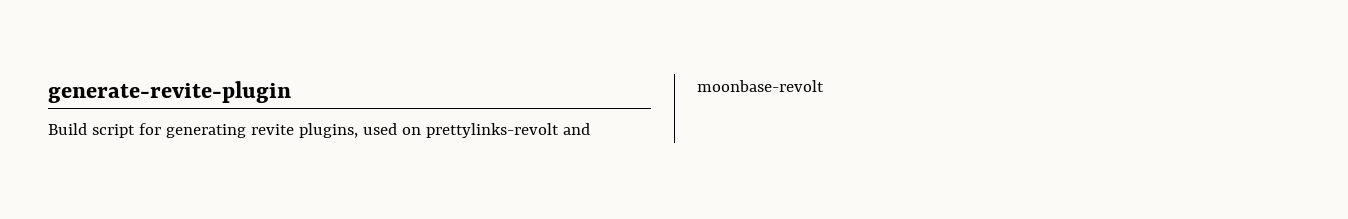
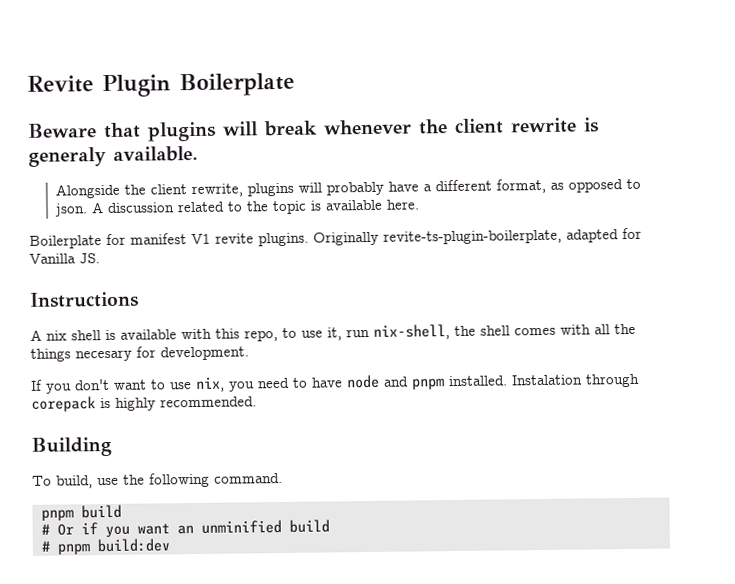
[48,81,291,103] [48,123,590,138] [697,80,824,92] generate-revite-plugin // Build script for generating revite plugins, used on prettylinks-revolt and moonbase-revolt -> [27,72,295,98] [28,117,599,142] [28,145,198,167] [55,178,642,199] [54,199,421,217] [29,227,642,249] [29,253,100,264] [29,291,139,308] [30,323,636,342] [30,346,249,362] [30,373,640,394] [31,396,257,412] [31,436,112,457] [32,472,283,489] [40,504,122,521] [40,519,330,538] [40,538,170,555] Revite Plugin Boilerplate // Beware that plugins will break whenever the client rewrite is generaly available. // Alongside the client rewrite, plugins will probably have a different format, as opposed to json. A discussion related to the topic is available here. // Boilerplate for manifest V1 revite plugins. Originally revite-ts-plugin-boilerplate, adapted for Vanilla JS. // Instructions // A nix shell is available with this repo, to use it, run nix-shell, the shell comes with all the things necesary for development. // If you don't want to use nix, you need to have node and pnpm installed. Instalation through corepack is highly recommended. // Building // To build, use the following command. // pnpm build // # Or if you want an unminified build // # pnpm build:dev

